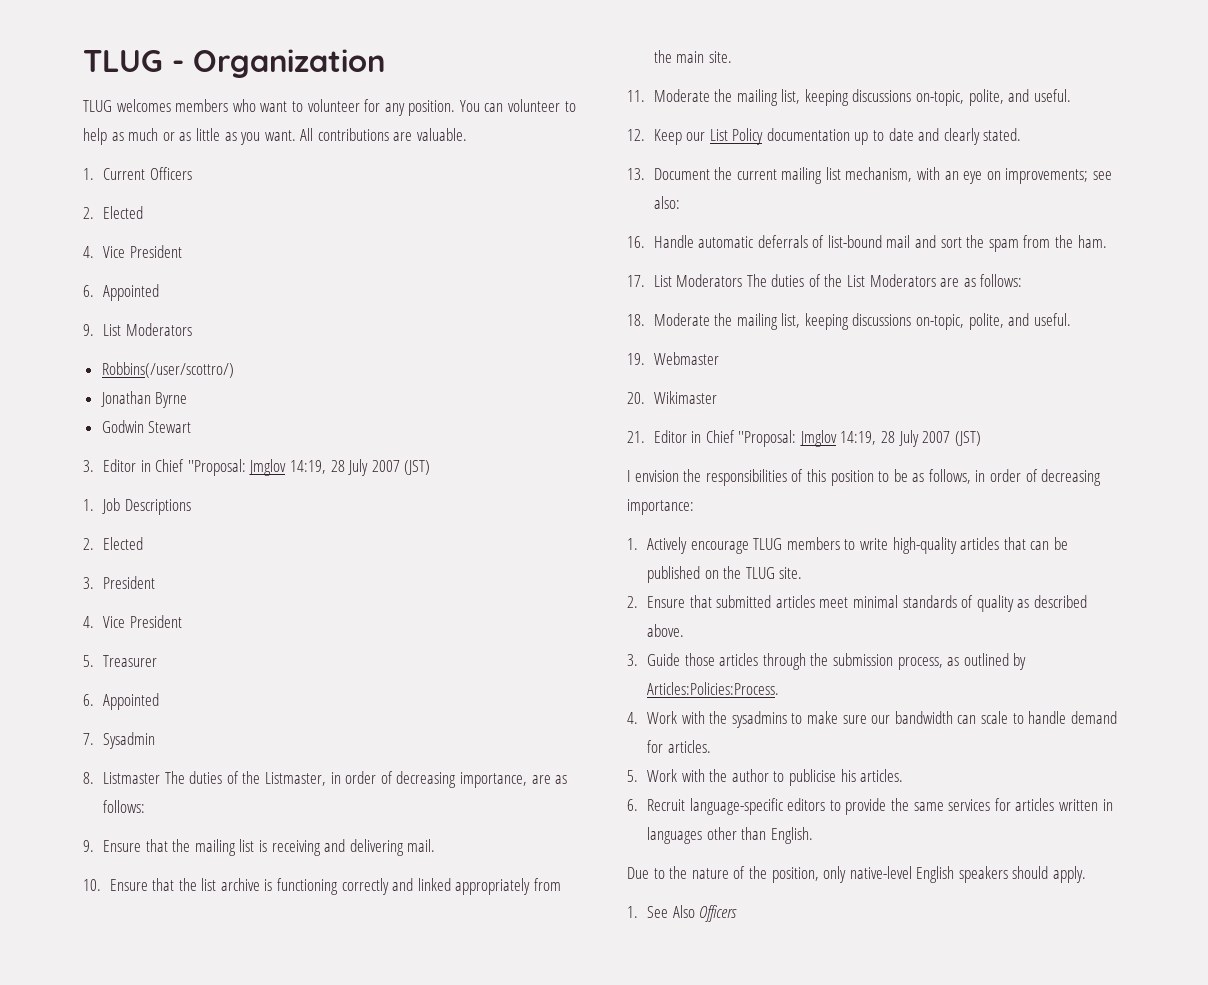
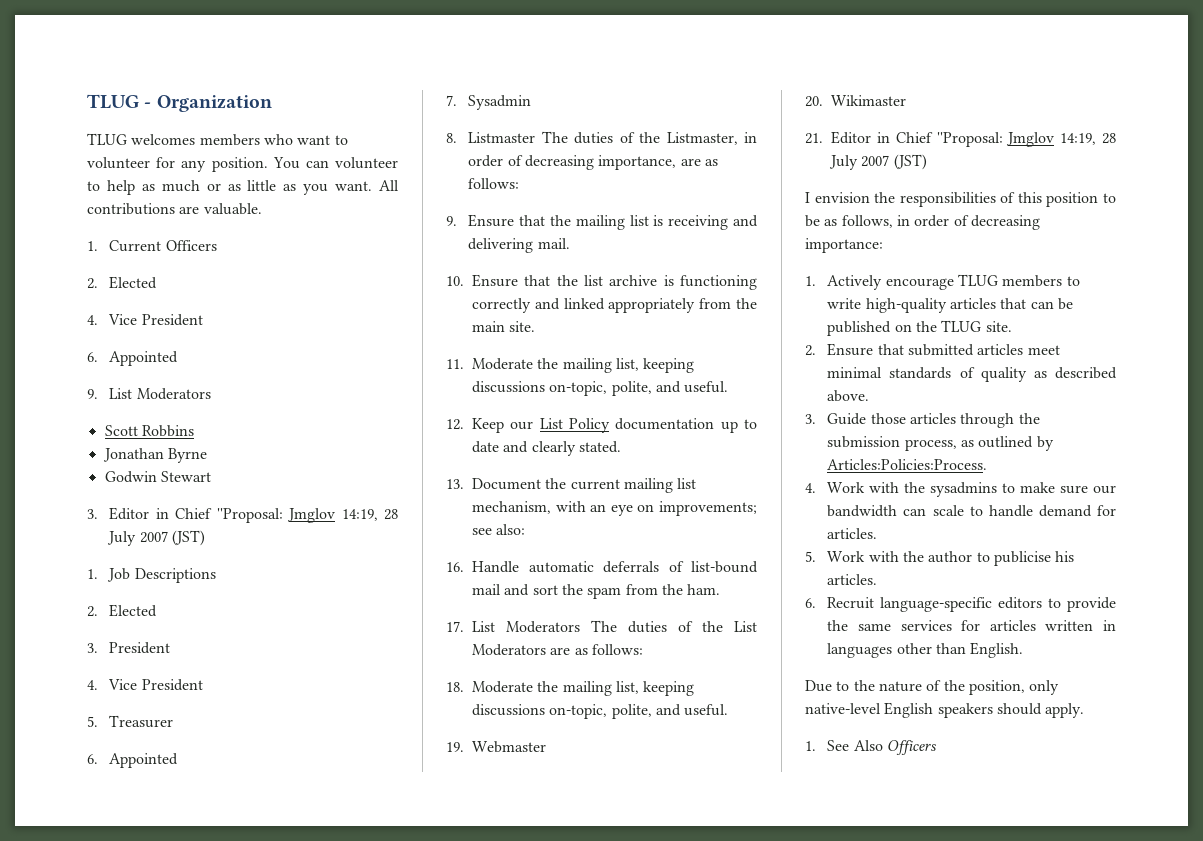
[101,362,234,378] Robbins(/user/scottro/) -> [104,425,194,437] Scott Robbins

